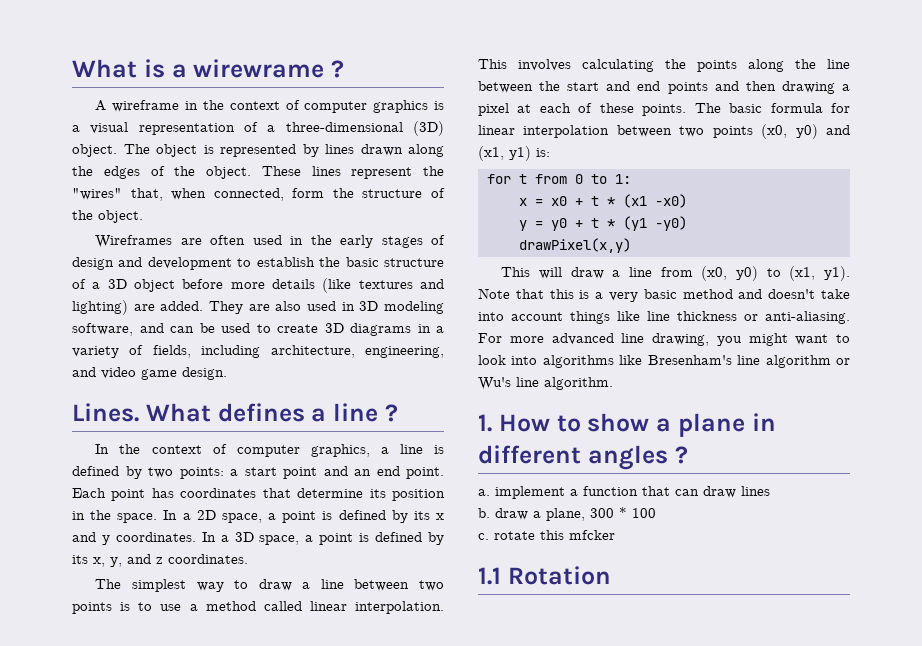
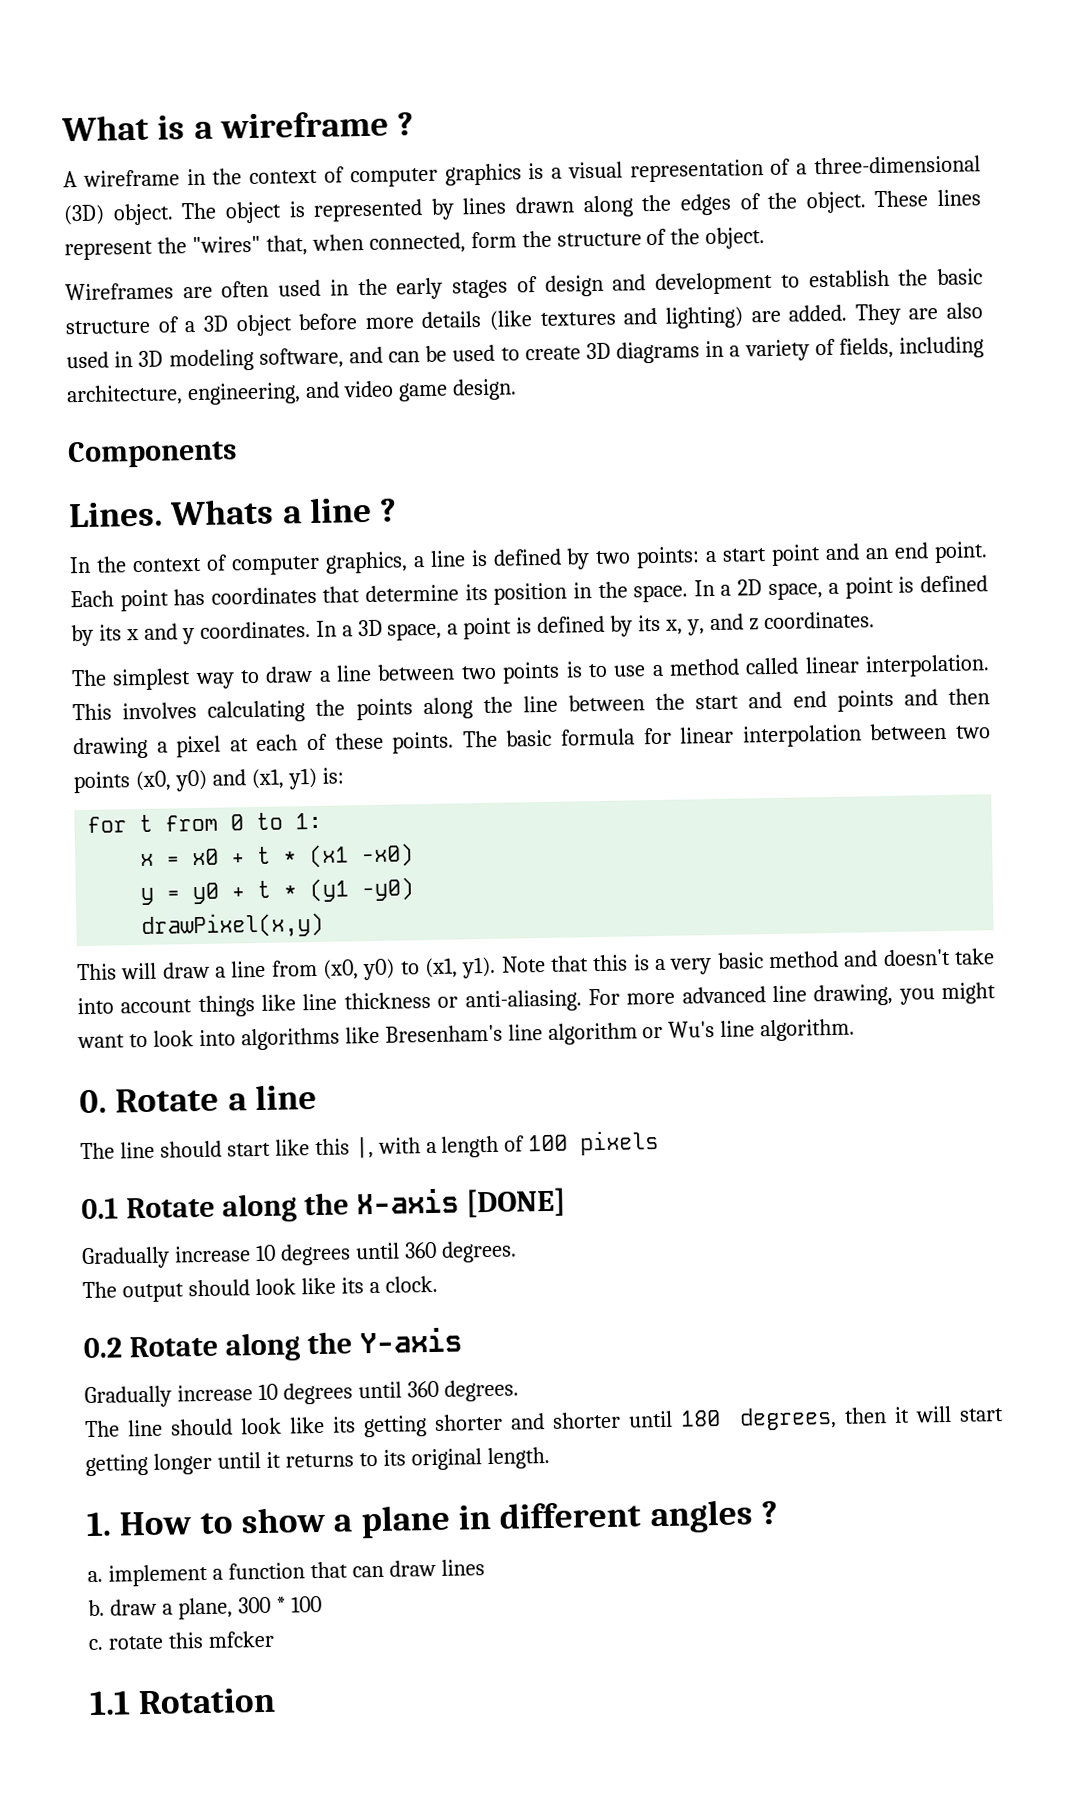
[193,59,325,78] wirewrame -> [219,110,389,139] wireframe
(227, 373) none -> [67,439,237,469] // Components
[145,403,305,422] What defines -> [169,498,275,526] Whats
(613, 383) none -> [79,1083,317,1114] [80,1130,660,1160] [81,1187,566,1223] [81,1240,517,1270] [82,1275,438,1303] [83,1327,462,1362] [84,1379,519,1409] [85,1405,1004,1438] [85,1446,550,1477] // 0. Rotate a line // The line should start like this |, with a length of 100 pixels // 0.1 Rotate along the X-axis [DONE] // Gradually increase 10 degrees until 360 degrees. // The output should look like its a clock. // 0.2 Rotate along the Y-axis // Gradually increase 10 degrees until 360 degrees. // The line should look like its getting shorter and shorter until 180 degrees, then it will start getting longer until it returns to its original length.

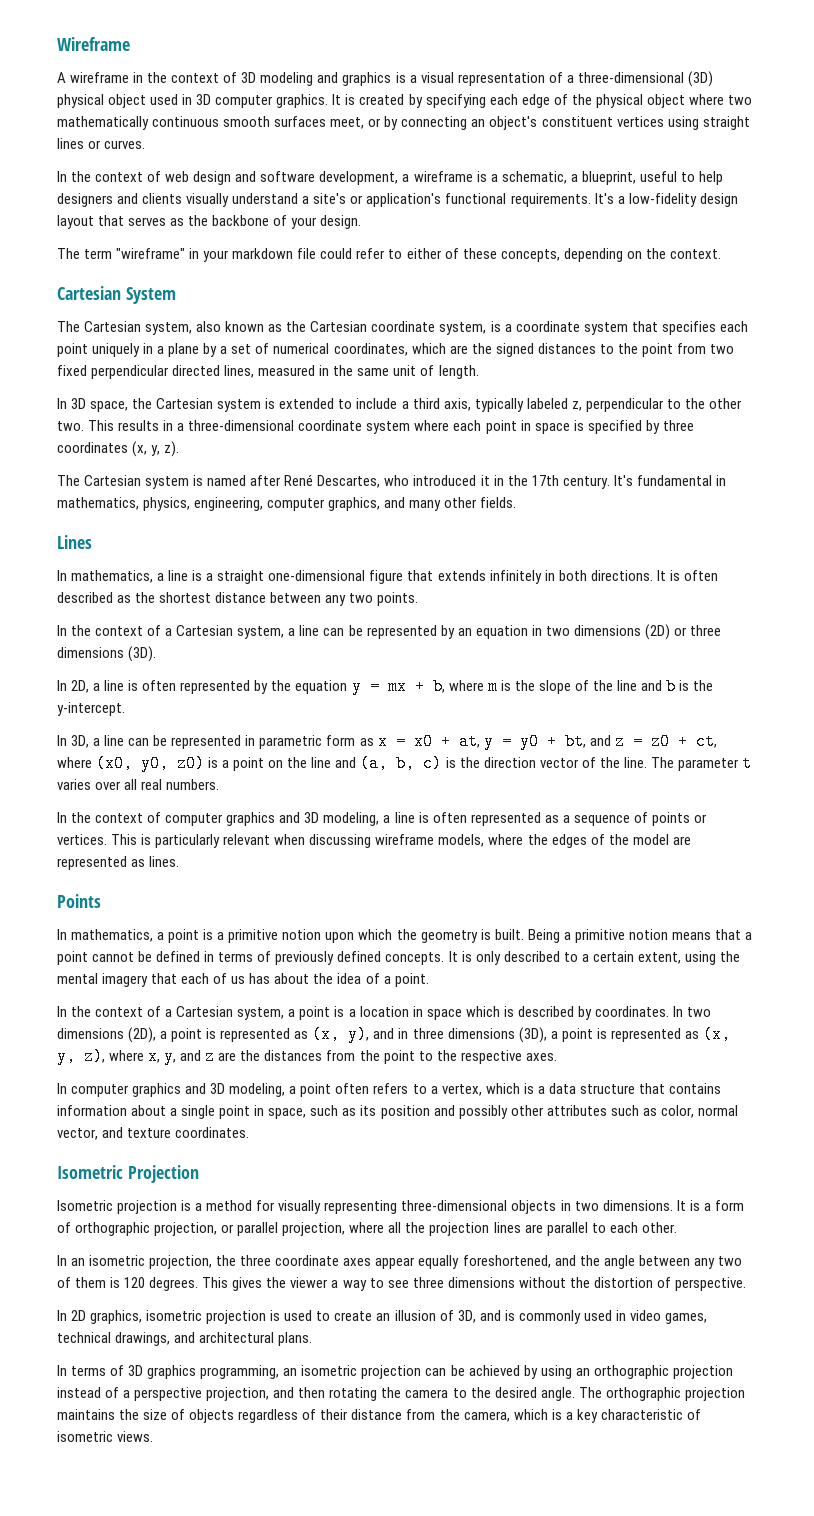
[61,110,415,142] What is a wireframe ? -> [57,37,130,51] Wireframe
[349,167,438,188] computer -> [241,72,339,86] 3D modeling and
[112,189,981,226] [64,227,766,261] [65,268,984,301] [65,302,983,337] [66,336,984,372] [66,378,517,407] [67,439,237,469] [68,496,398,528] object. The object is represented by lines drawn along the edges of the object. These lines represent the "wires" that, when connected, form the structure of the object. // Wireframes are often used in the early stages of design and development to establish the basic structure of a 3D object before more details (like textures and lighting) are added. They are also used in 3D modeling software, and can be used to create 3D diagrams in a variety of fields, including architecture, engineering, and video game design. // Components // Lines. Whats a line ? -> [57,94,752,108] [57,116,750,130] [57,138,146,149] [57,171,723,185] [57,193,738,207] [57,215,362,229] [57,248,721,262] [57,286,176,304] [57,321,748,335] [57,343,734,357] [57,365,479,379] [57,398,742,412] [57,420,694,434] [57,441,180,457] [57,474,726,489] [57,497,517,511] [57,535,92,549] [57,570,718,584] [57,592,419,606] [57,624,721,640] [57,646,157,662] [57,678,714,695] [57,702,125,716] [57,733,717,750] [57,755,752,772] [57,779,220,790] physical object used in 3D computer graphics. It is created by specifying each edge of the physical object where two mathematically continuous smooth surfaces meet, or by connecting an object's constituent vertices using straight lines or curves. // In the context of web design and software development, a wireframe is a schematic, a blueprint, useful to help designers and clients visually understand a site's or application's functional requirements. It's a low-fidelity design layout that serves as the backbone of your design. // The term "wireframe" in your markdown file could refer to either of these concepts, depending on the context. // Cartesian System // The Cartesian system, also known as the Cartesian coordinate system, is a coordinate system that specifies each point uniquely in a plane by a set of numerical coordinates, which are the signed distances to the point from two fixed perpendicular directed lines, measured in the same unit of length. // In 3D space, the Cartesian system is extended to include a third axis, typically labeled z, perpendicular to the other two. This results in a three-dimensional coordinate system where each point in space is specified by three coordinates (x, y, z). // The Cartesian system is named after René Descartes, who introduced it in the 17th century. It's fundamental in mathematics, physics, engineering, computer graphics, and many other fields. // Lines // In mathematics, a line is a straight one-dimensional figure that extends infinitely in both directions. It is often described as the shortest distance between any two points. // In the context of a Cartesian system, a line can be represented by an equation in two dimensions (2D) or three dimensions (3D). // In 2D, a line is often represented by the equation y = mx + b, where m is the slope of the line and b is the y-intercept. // In 3D, a line can be represented in parametric form as x = x0 + at, y = y0 + bt, and z = z0 + ct, where (x0, y0, z0) is a point on the line and (a, b, c) is the direction vector of the line. The parameter t varies over all real numbers.
[324,541,988,574] [70,575,988,612] [71,611,875,647] [71,654,991,691] [72,688,990,723] [73,722,992,760] [73,767,344,794] [87,812,323,833] [140,843,415,869] [140,877,415,906] [141,911,325,940] [77,948,996,981] [77,982,997,1018] [77,1018,856,1051] [79,1083,317,1114] [80,1130,660,1160] [81,1187,566,1223] [81,1240,517,1270] [82,1275,438,1303] [83,1327,462,1362] [84,1379,519,1409] [85,1405,1004,1438] [85,1446,550,1477] [86,1499,778,1539] [87,1559,485,1587] [88,1595,322,1620] [88,1630,274,1651] [89,1687,277,1716] graphics, a line is defined by two points: a start point and an end point. Each point has coordinates that determine its position in the space. In a 2D space, a point is defined by its x and y coordinates. In a 3D space, a point is defined by its x, y, and z coordinates. // The simplest way to draw a line between two points is to use a method called linear interpolation. This involves calculating the points along the line between the start and end points and then drawing a pixel at each of these points. The basic formula for linear interpolation between two points (x0, y0) and (x1, y1) is: // for t from 0 to 1: // x = x0 + t * (x1 -x0) // y = y0 + t * (y1 -y0) // drawPixel(x,y) // This will draw a line from (x0, y0) to (x1, y1). Note that this is a very basic method and doesn't take into account things like line thickness or anti-aliasing. For more advanced line drawing, you might want to look into algorithms like Bresenham's line algorithm or Wu's line algorithm. // 0. Rotate a line // The line should start like this |, with a length of 100 pixels // 0.1 Rotate along the X-axis [DONE] // Gradually increase 10 degrees until 360 degrees. // The output should look like its a clock. // 0.2 Rotate along the Y-axis // Gradually increase 10 degrees until 360 degrees. // The line should look like its getting shorter and shorter until 180 degrees, then it will start getting longer until it returns to its original length. // 1. How to show a plane in different angles ? // a. implement a function that can draw lines // b. draw a plane, 300 * 100 // c. rotate this mfcker // 1.1 Rotation -> [226,812,707,826] [57,834,691,848] [57,856,180,870] [57,894,101,908] [57,929,752,943] [57,951,740,965] [57,973,429,987] [57,1006,711,1020] [57,1026,731,1043] [57,1048,557,1065] [57,1083,721,1097] [57,1105,738,1119] [57,1127,250,1140] [57,1165,199,1183] [57,1200,744,1214] [57,1222,677,1236] [57,1255,742,1269] [57,1277,746,1291] [57,1310,707,1324] [57,1332,313,1346] [57,1365,733,1379] [57,1387,745,1401] [57,1409,701,1423] [57,1431,154,1442] graphics and 3D modeling, a line is often represented as a sequence of points or vertices. This is particularly relevant when discussing wireframe models, where the edges of the model are represented as lines. // Points // In mathematics, a point is a primitive notion upon which the geometry is built. Being a primitive notion means that a point cannot be defined in terms of previously defined concepts. It is only described to a certain extent, using the mental imagery that each of us has about the idea of a point. // In the context of a Cartesian system, a point is a location in space which is described by coordinates. In two dimensions (2D), a point is represented as (x, y), and in three dimensions (3D), a point is represented as (x, y, z), where x, y, and z are the distances from the point to the respective axes. // In computer graphics and 3D modeling, a point often refers to a vertex, which is a data structure that contains information about a single point in space, such as its position and possibly other attributes such as color, normal vector, and texture coordinates. // Isometric Projection // Isometric projection is a method for visually representing three-dimensional objects in two dimensions. It is a form of orthographic projection, or parallel projection, where all the projection lines are parallel to each other. // In an isometric projection, the three coordinate axes appear equally foreshortened, and the angle between any two of them is 120 degrees. This gives the viewer a way to see three dimensions without the distortion of perspective. // In 2D graphics, isometric projection is used to create an illusion of 3D, and is commonly used in video games, technical drawings, and architectural plans. // In terms of 3D graphics programming, an isometric projection can be achieved by using an orthographic projection instead of a perspective projection, and then rotating the camera to the desired angle. The orthographic projection maintains the size of objects regardless of their distance from the camera, which is a key characteristic of isometric views.

